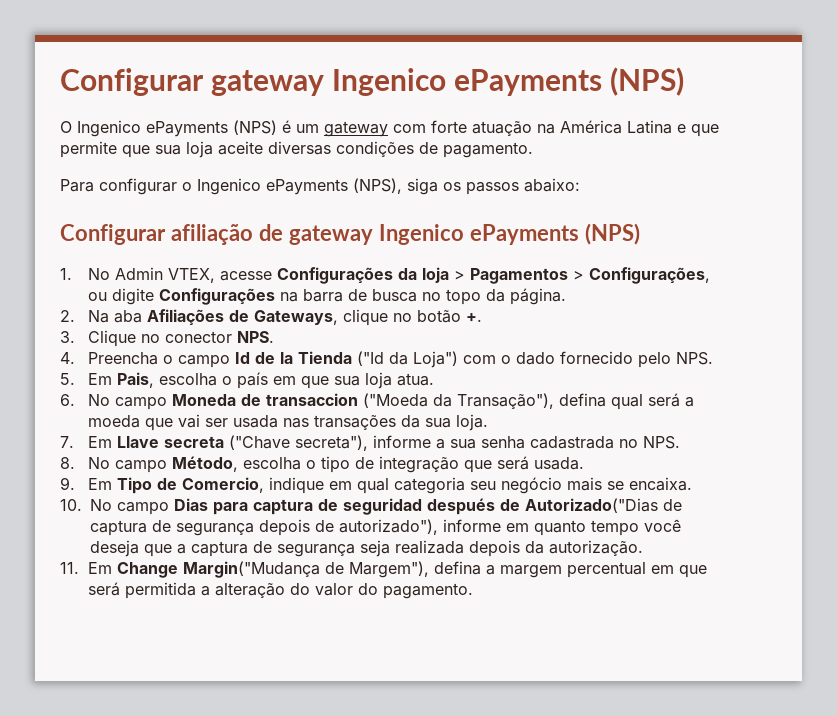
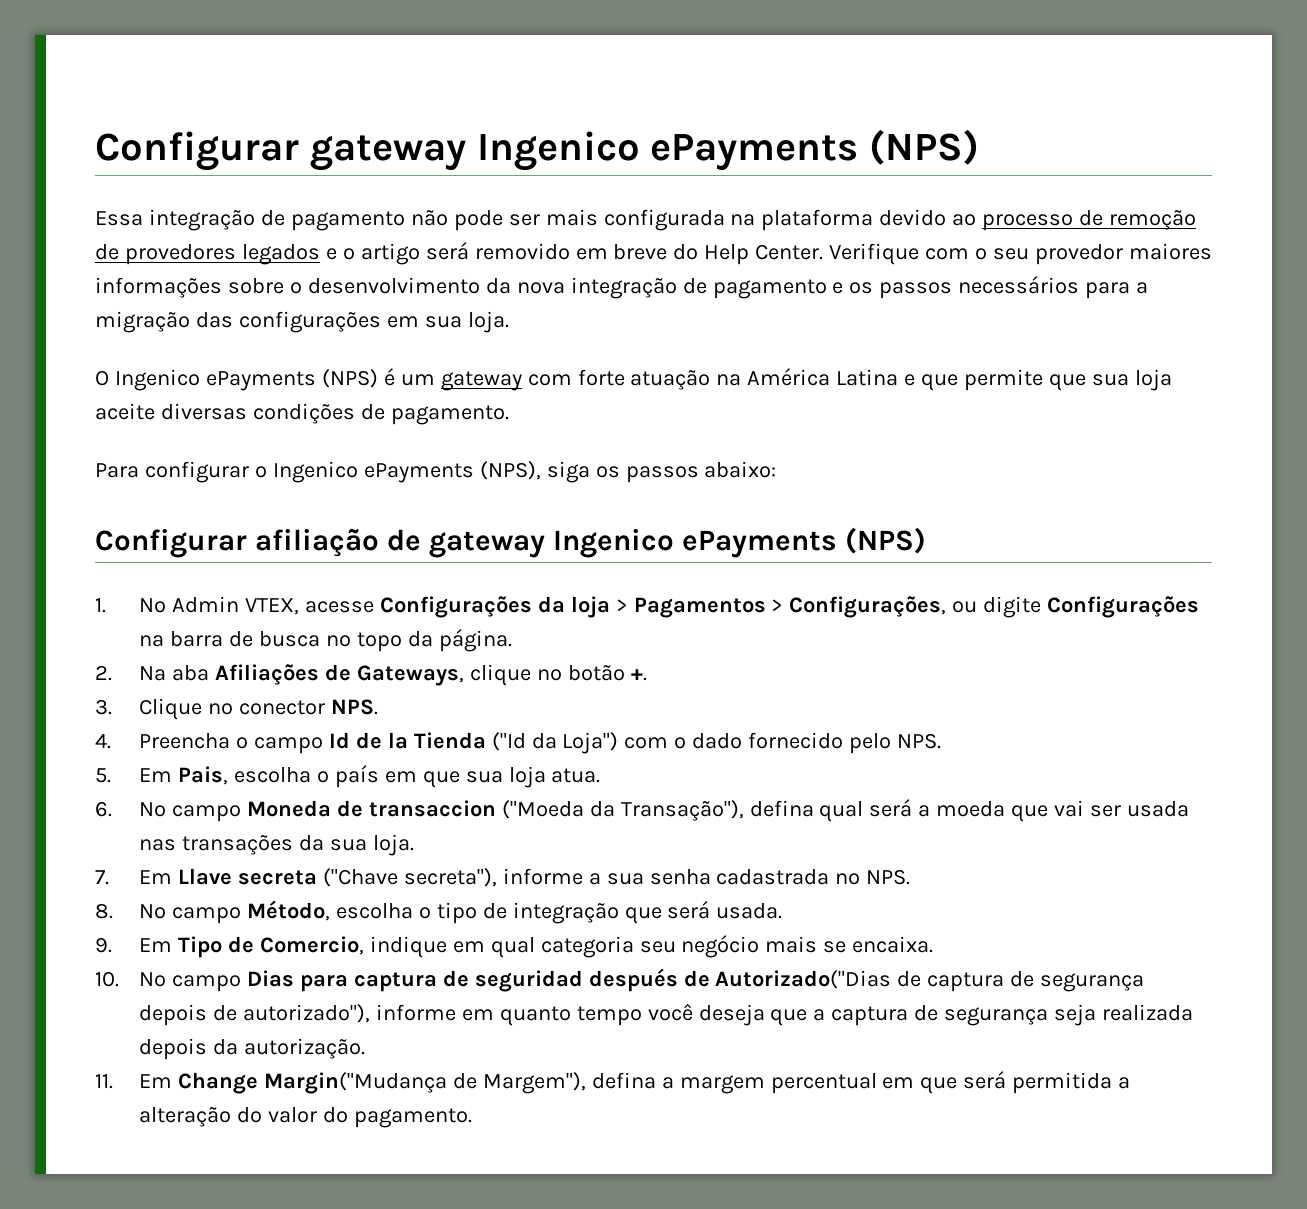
(684, 81) none -> [95,209,1197,231] [95,242,1212,265] [95,276,1149,299] [95,311,509,333] // Essa integração de pagamento não pode ser mais configurada na plataforma devido ao processo de remoção de provedores legados e o artigo será removido em breve do Help Center. Verifique com o seu provedor maiores informações sobre o desenvolvimento da nova integração de pagamento e os passos necessários para a migração das configurações em sua loja.

